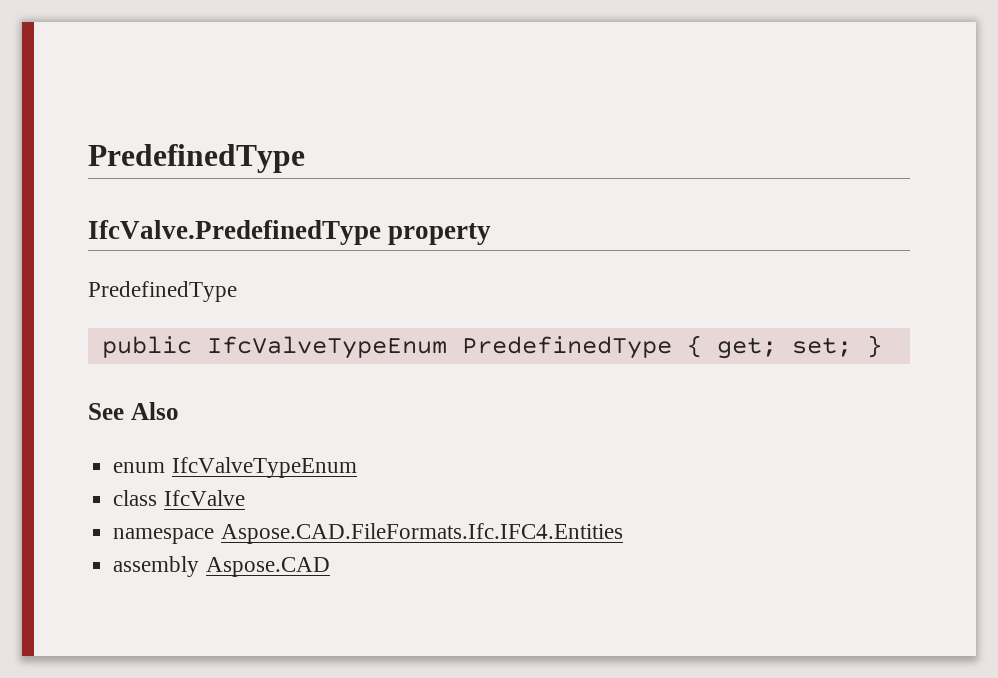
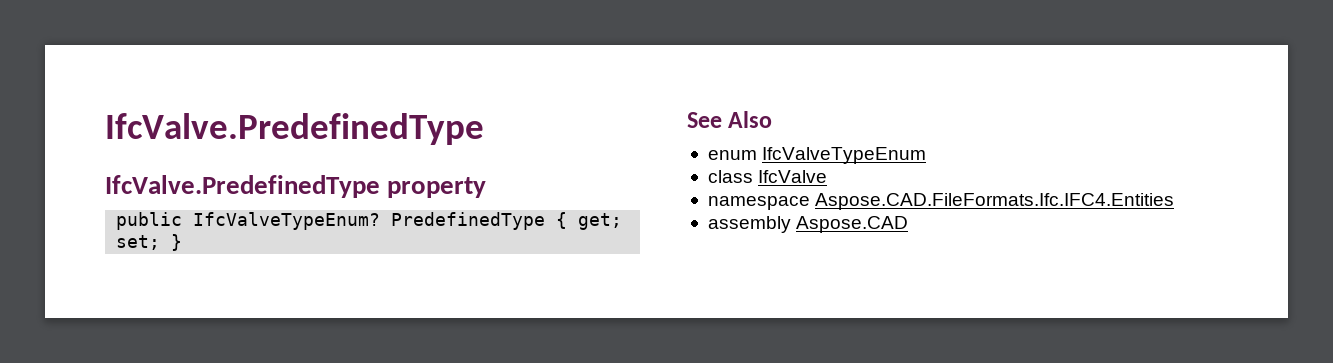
[88,144,305,173] PredefinedType -> [105,113,484,145] IfcValve.PredefinedType
[88,281,237,302] // PredefinedType -> (487, 187) none
[206,336,447,359] IfcValveTypeEnum -> [193,212,381,230] IfcValveTypeEnum?

